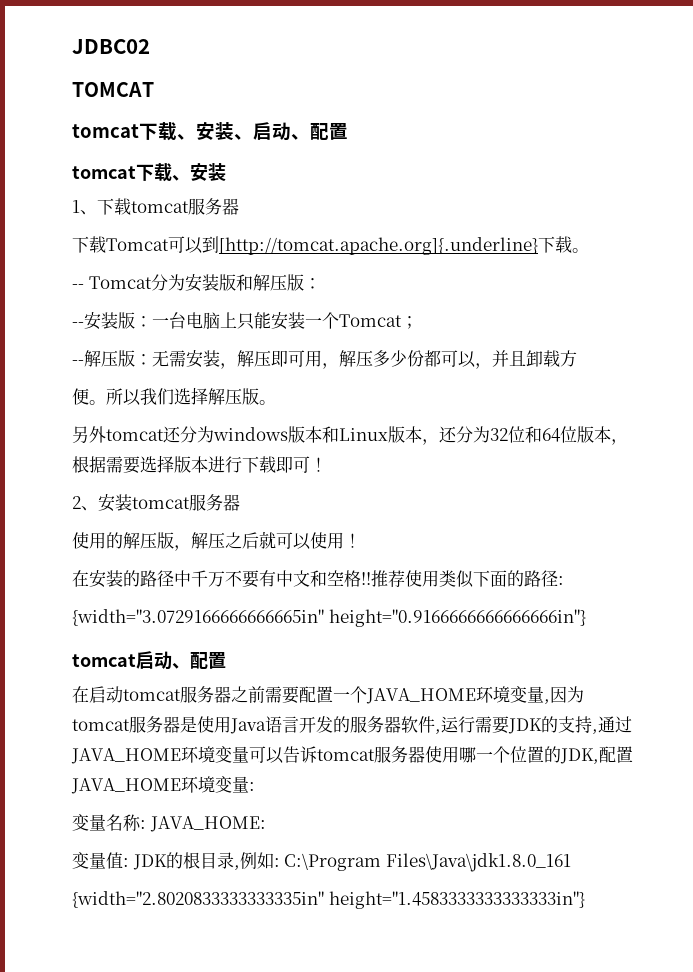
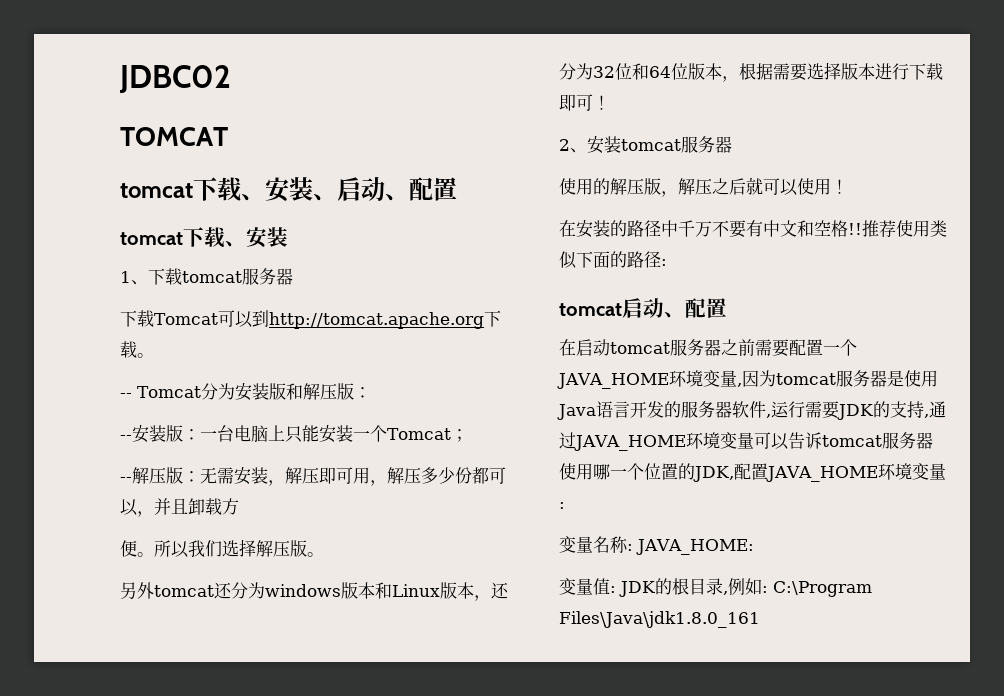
[219,237,538,255] [http://tomcat.apache.org]{.underline} -> [268,312,484,329] http://tomcat.apache.org
[72,609,586,627] // {width="3.0729166666666665in" height="0.9166666666666666in"} -> (667, 262) none
[72,891,585,909] // {width="2.8020833333333335in" height="1.4583333333333333in"} -> (760, 619) none

